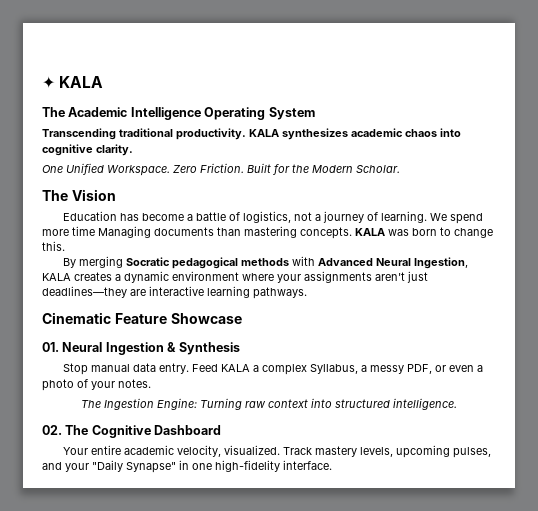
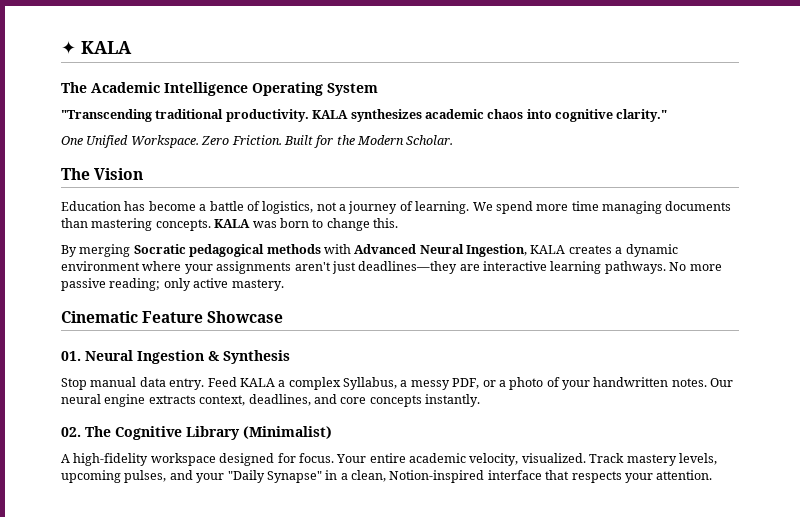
[42,128,116,140] Transcending -> [61,109,152,122] "Transcending
[96,144,133,156] clarity. -> [616,109,668,122] clarity."
[98,226,151,238] Managing -> [602,201,662,214] managing
(307, 293) none -> [669,262,722,271] [61,278,284,291] No more passive reading; only active mastery.
[448,365,474,372] even -> (496, 383) none
(115, 385) none -> [593,377,669,387] handwritten
[81,398,457,410] [42,425,222,438] // The Ingestion Engine: Turning raw context into structured intelligence. // 02. The Cognitive Dashboard // -> [710,378,734,387] [61,394,480,407] [61,426,332,440] [61,453,334,466] Our neural engine extracts context, deadlines, and core concepts instantly. // 02. The Cognitive Library (Minimalist) // A high-fidelity workspace designed for focus.
[192,460,332,472] one high-fidelity interface. -> [340,470,713,483] a clean, Notion-inspired interface that respects your attention.

